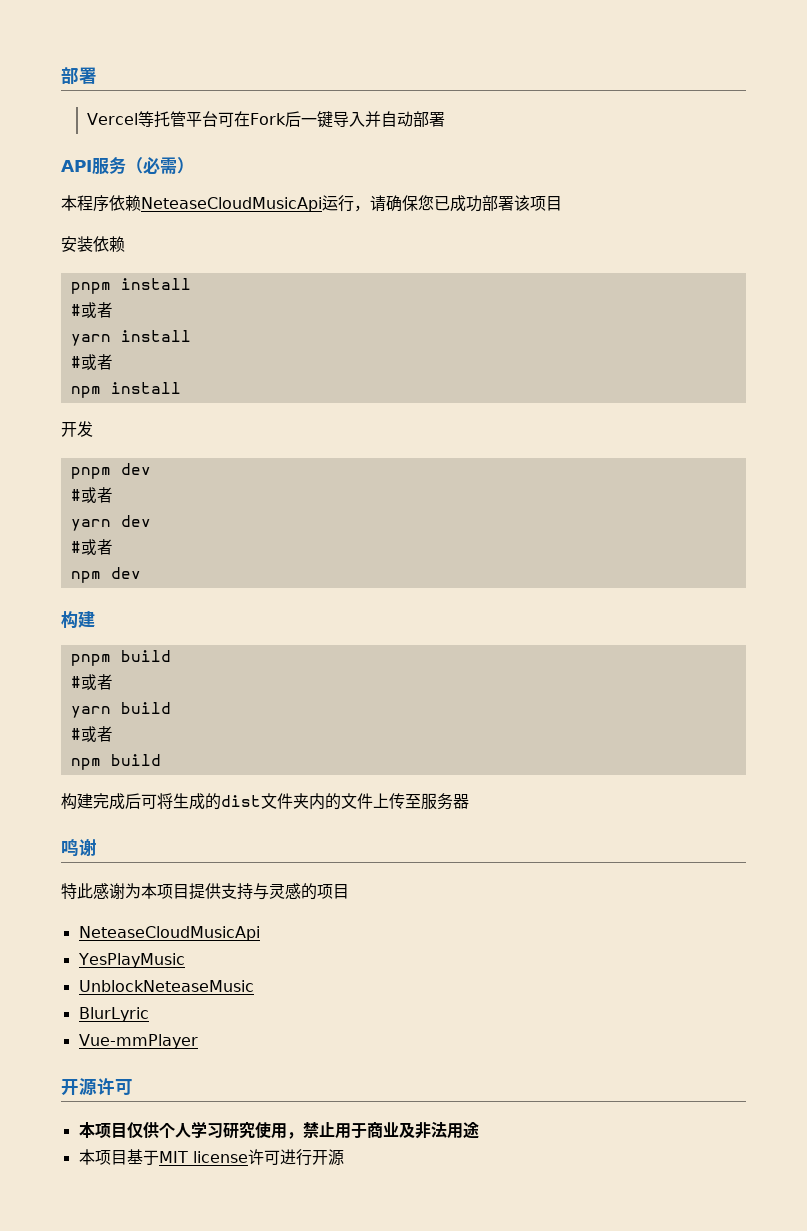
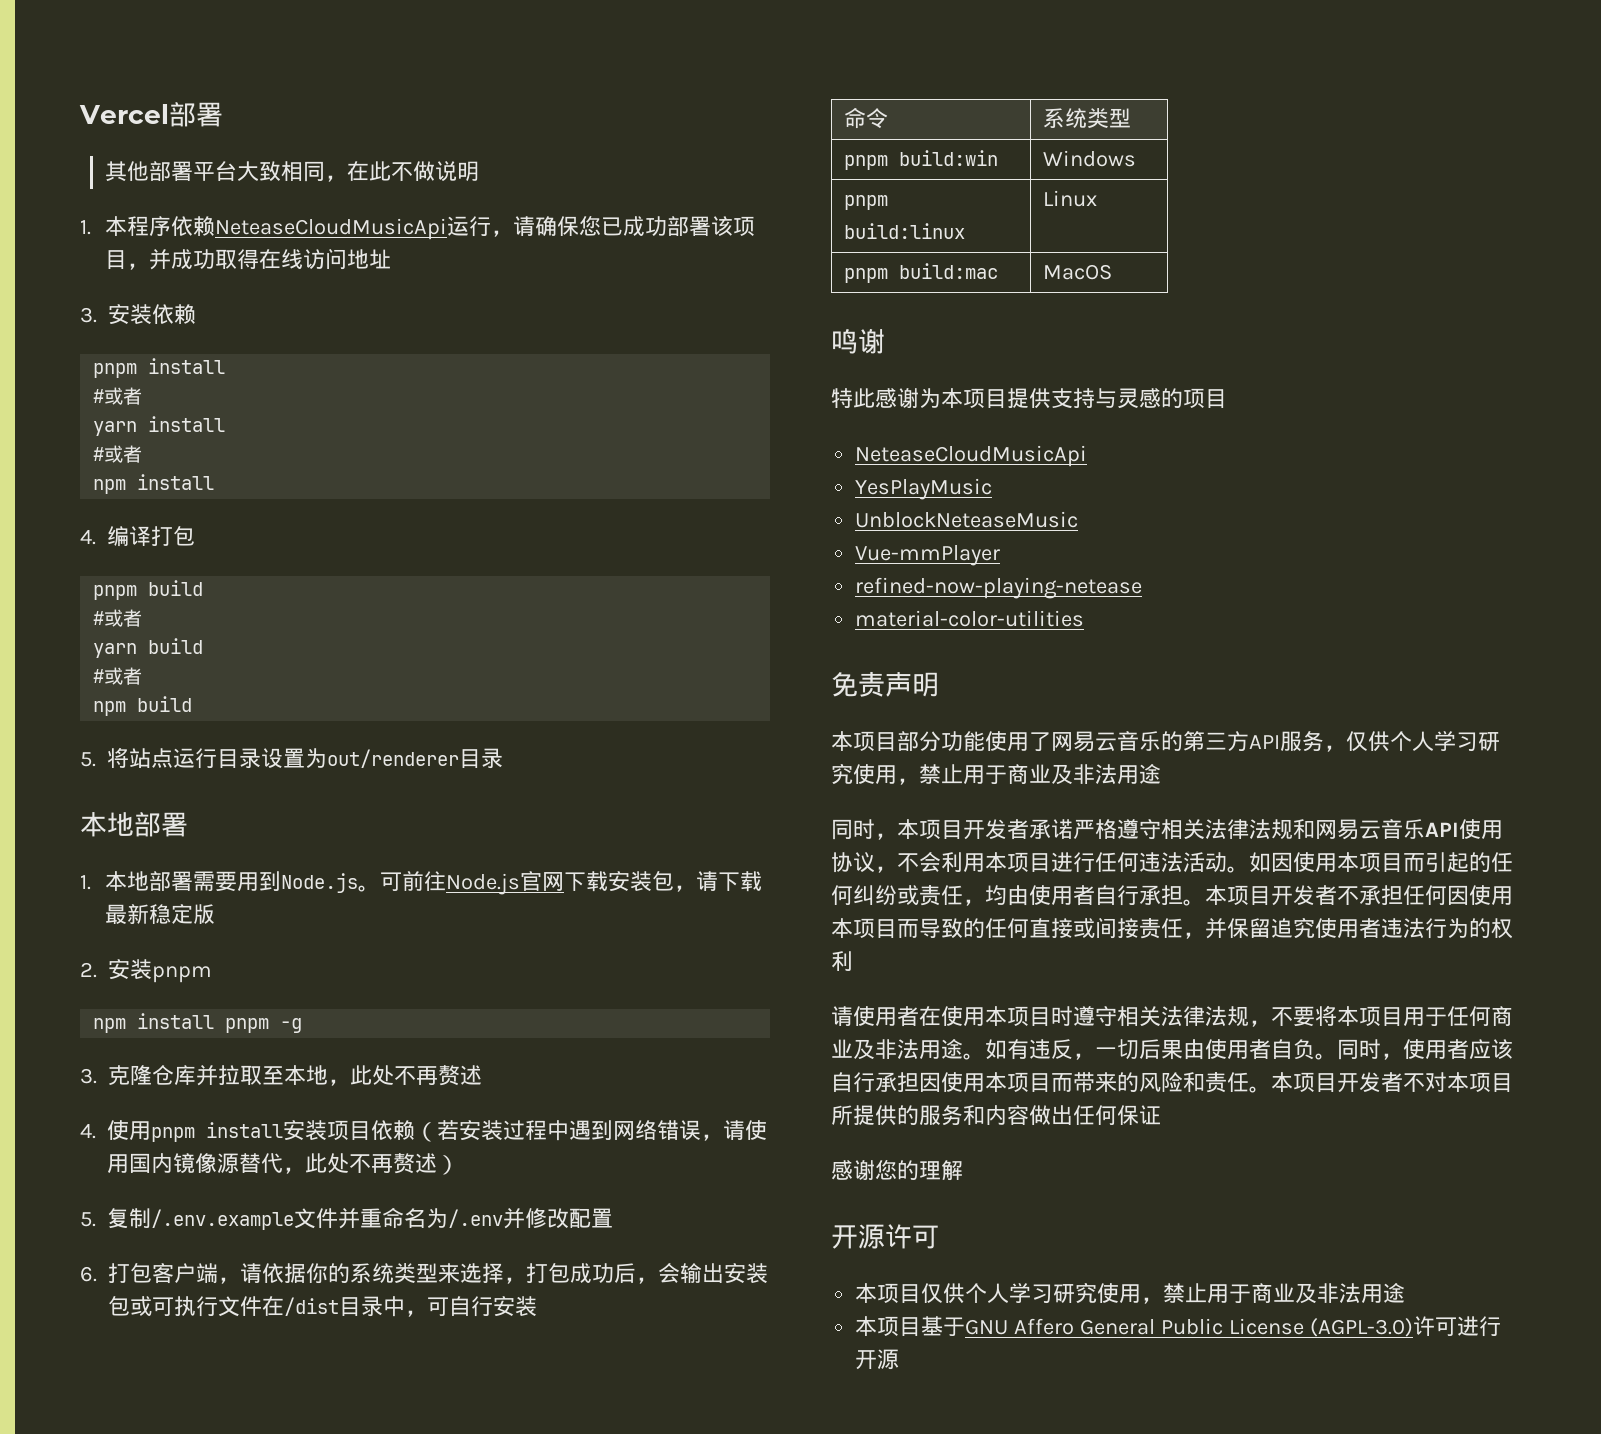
[61,67,97,85] [86,111,445,128] [61,157,194,174] 部署 // Vercel等托管平台可在Fork后一键导入并自动部署 // API服务（必需） // -> [79,102,223,127] [105,161,480,182] [80,220,91,235] Vercel部署 // 其他部署平台大致相同，在此不做说明 // 1.
(562, 203) // -> [127,248,392,270] [80,307,97,323] ，并成功取得在线访问地址 // 3.
[61,421,93,437] [70,463,151,479] [70,487,113,503] [70,515,151,531] [70,539,113,555] [70,567,141,583] [61,611,95,628] 开发 // pnpm dev // #或者 // yarn dev // #或者 // npm dev // 构建 -> [80,526,195,547] 4.编译打包
[61,793,469,810] 构建完成后可将生成的dist文件夹内的文件上传至服务器 -> [80,747,503,769] [80,812,188,837] [80,870,763,895] [105,904,216,924] [80,959,212,983] [93,1013,303,1033] [80,1065,482,1086] [80,1120,767,1142] [107,1153,459,1175] [80,1207,613,1230] [80,1263,768,1284] [108,1296,537,1317] [843,107,888,129] [1042,108,1131,128] [843,150,998,170] [1042,150,1136,167] [843,195,888,210] [843,223,965,239] [1042,190,1097,207] [843,263,998,283] [1042,264,1112,280] 5.将站点运行目录设置为out/renderer目录 // 本地部署 // 1.本地部署需要用到Node.js。可前往Node.js官网下载安装包，请下载最新稳定版 // 2.安装pnpm // npm install pnpm -g // 3.克隆仓库并拉取至本地，此处不再赘述 // 4.使用pnpm install安装项目依赖（若安装过程中遇到网络错误，请使用国内镜像源替代，此处不再赘述） // 5.复制/.env.example文件并重命名为/.env并修改配置 // 6.打包客户端，请依据你的系统类型来选择，打包成功后，会输出安装包或可执行文件在/dist目录中，可自行安装 // 命令 | 系统类型 // pnpm build:win | Windows // pnpm build:linux | Linux // pnpm build:mac | MacOS
[78,1007,149,1022] [78,1034,198,1049] BlurLyric // Vue-mmPlayer -> [855,545,1001,566] [855,577,1143,599] [855,610,1085,627] [831,671,939,697] [831,731,1500,752] [831,763,1161,785] [831,819,1503,840] [831,852,1513,873] [831,885,1513,906] [831,917,1513,939] [831,951,853,971] [831,1005,1513,1027] [831,1039,1513,1060] [831,1072,1513,1093] [831,1105,1161,1126] [831,1159,963,1181] Vue-mmPlayer // refined-now-playing-netease // material-color-utilities // 免责声明 // 本项目部分功能使用了网易云音乐的第三方API服务，仅供个人学习研究使用，禁止用于商业及非法用途 // 同时，本项目开发者承诺严格遵守相关法律法规和网易云音乐API使用协议，不会利用本项目进行任何违法活动。如因使用本项目而引起的任何纠纷或责任，均由使用者自行承担。本项目开发者不承担任何因使用本项目而导致的任何直接或间接责任，并保留追究使用者违法行为的权利 // 请使用者在使用本项目时遵守相关法律法规，不要将本项目用于任何商业及非法用途。如有违反，一切后果由使用者自负。同时，使用者应该自行承担因使用本项目而带来的风险和责任。本项目开发者不对本项目所提供的服务和内容做出任何保证 // 感谢您的理解
[158,1151,248,1163] MIT license -> [965,1318,1413,1337] GNU Affero General Public License (AGPL-3.0)

